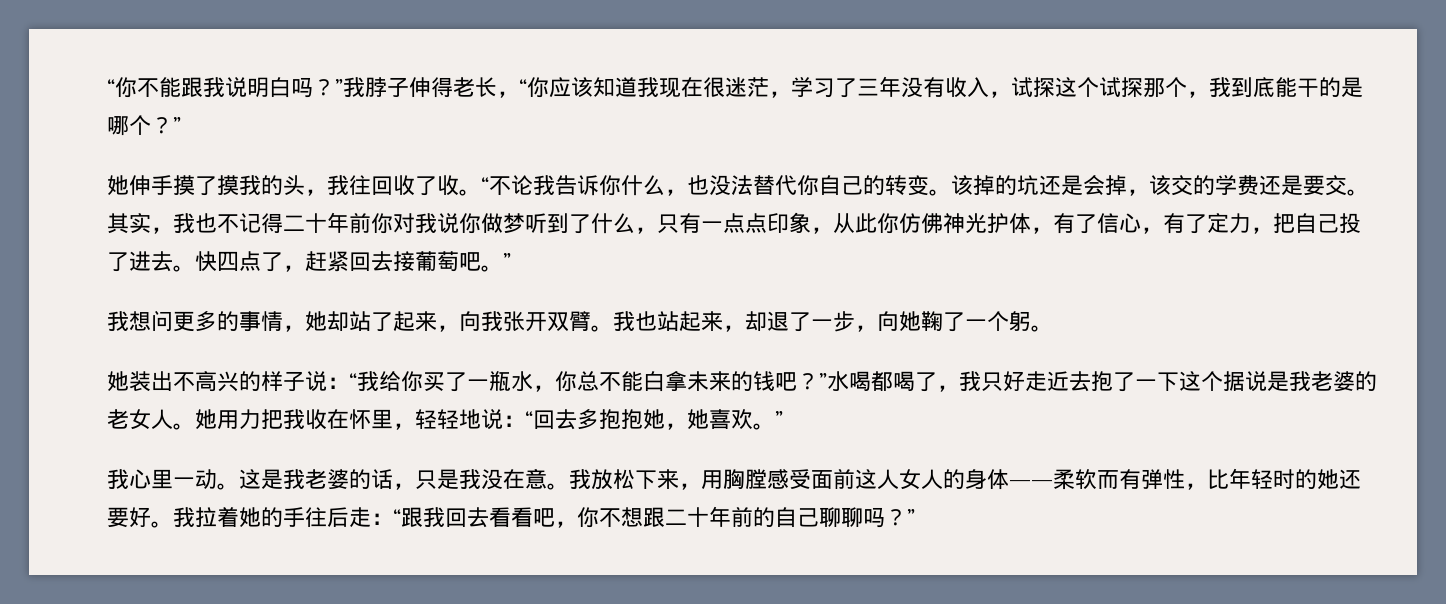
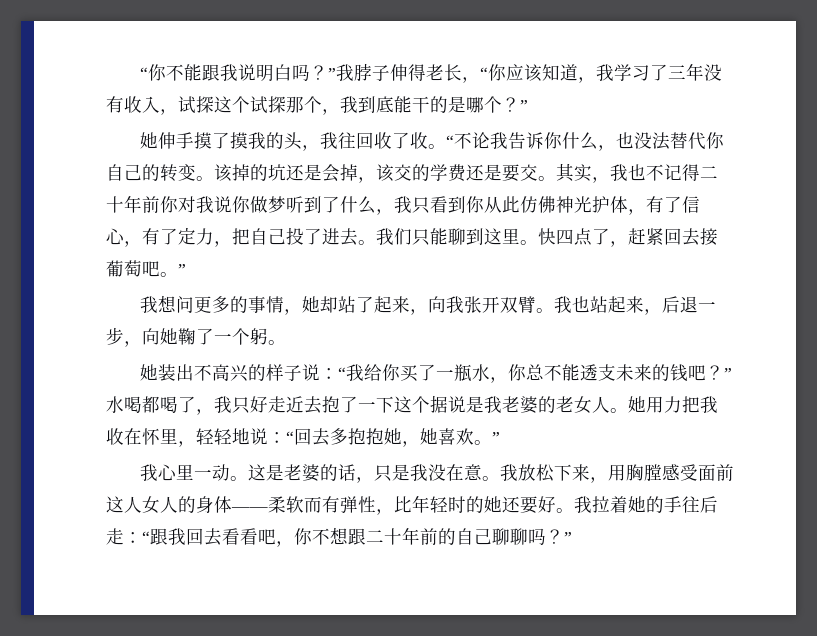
[637,77,791,98] 我现在很迷茫， -> [578,64,615,83] ，我
[657,212,899,234] 只有一点点印象，从此你 -> [394,196,520,214] 我只看到你从此
(195, 268) none -> [376,228,538,246] 我们只能聊到这里。
[745,311,811,332] 却退了 -> [662,296,699,313] 后退
[643,371,687,392] 白拿 -> [580,364,617,381] 透支
[283,469,305,489] 我 -> (285, 472) none

